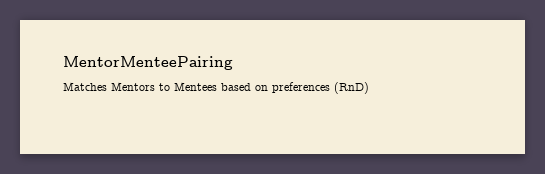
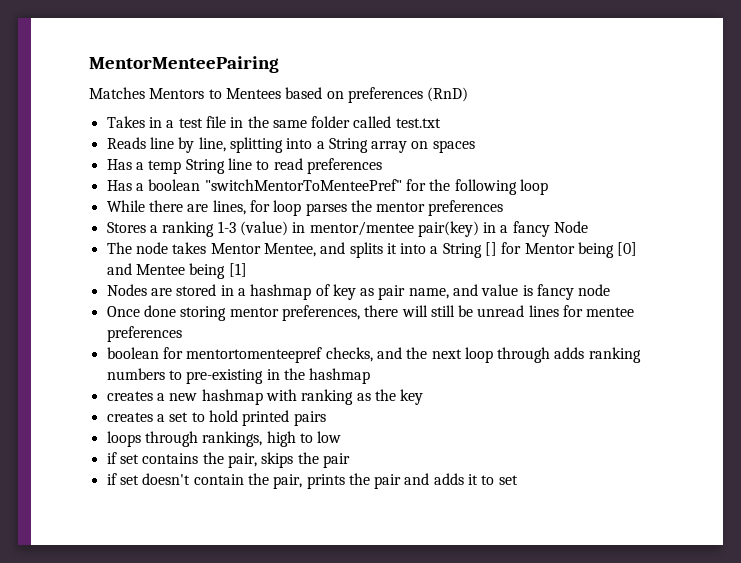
(369, 88) none -> [106,116,441,128] [106,137,475,153] [106,158,382,174] [106,179,548,195] [106,200,504,216] [106,221,589,237] [106,242,638,258] [106,263,247,279] [106,284,611,300] [106,305,635,321] [106,326,182,342] [106,347,641,363] [106,368,371,384] [106,389,424,405] [106,410,326,426] [106,431,342,447] [106,452,350,468] [106,473,518,489] // Takes in a test file in the same folder called test.txt // Reads line by line, splitting into a String array on spaces // Has a temp String line to read preferences // Has a boolean "switchMentorToMenteePref" for the following loop // While there are lines, for loop parses the mentor preferences // Stores a ranking 1-3 (value) in mentor/mentee pair(key) in a fancy Node // The node takes Mentor Mentee, and splits it into a String [] for Mentor being [0] and Mentee being [1] // Nodes are stored in a hashmap of key as pair name, and value is fancy node // Once done storing mentor preferences, there will still be unread lines for mentee preferences // boolean for mentortomenteepref checks, and the next loop through adds ranking numbers to pre-existing in the hashmap // creates a new hashmap with ranking as the key // creates a set to hold printed pairs // loops through rankings, high to low // if set contains the pair, skips the pair // if set doesn't contain the pair, prints the pair and adds it to set

